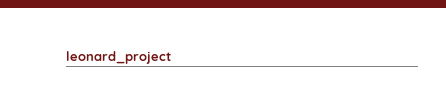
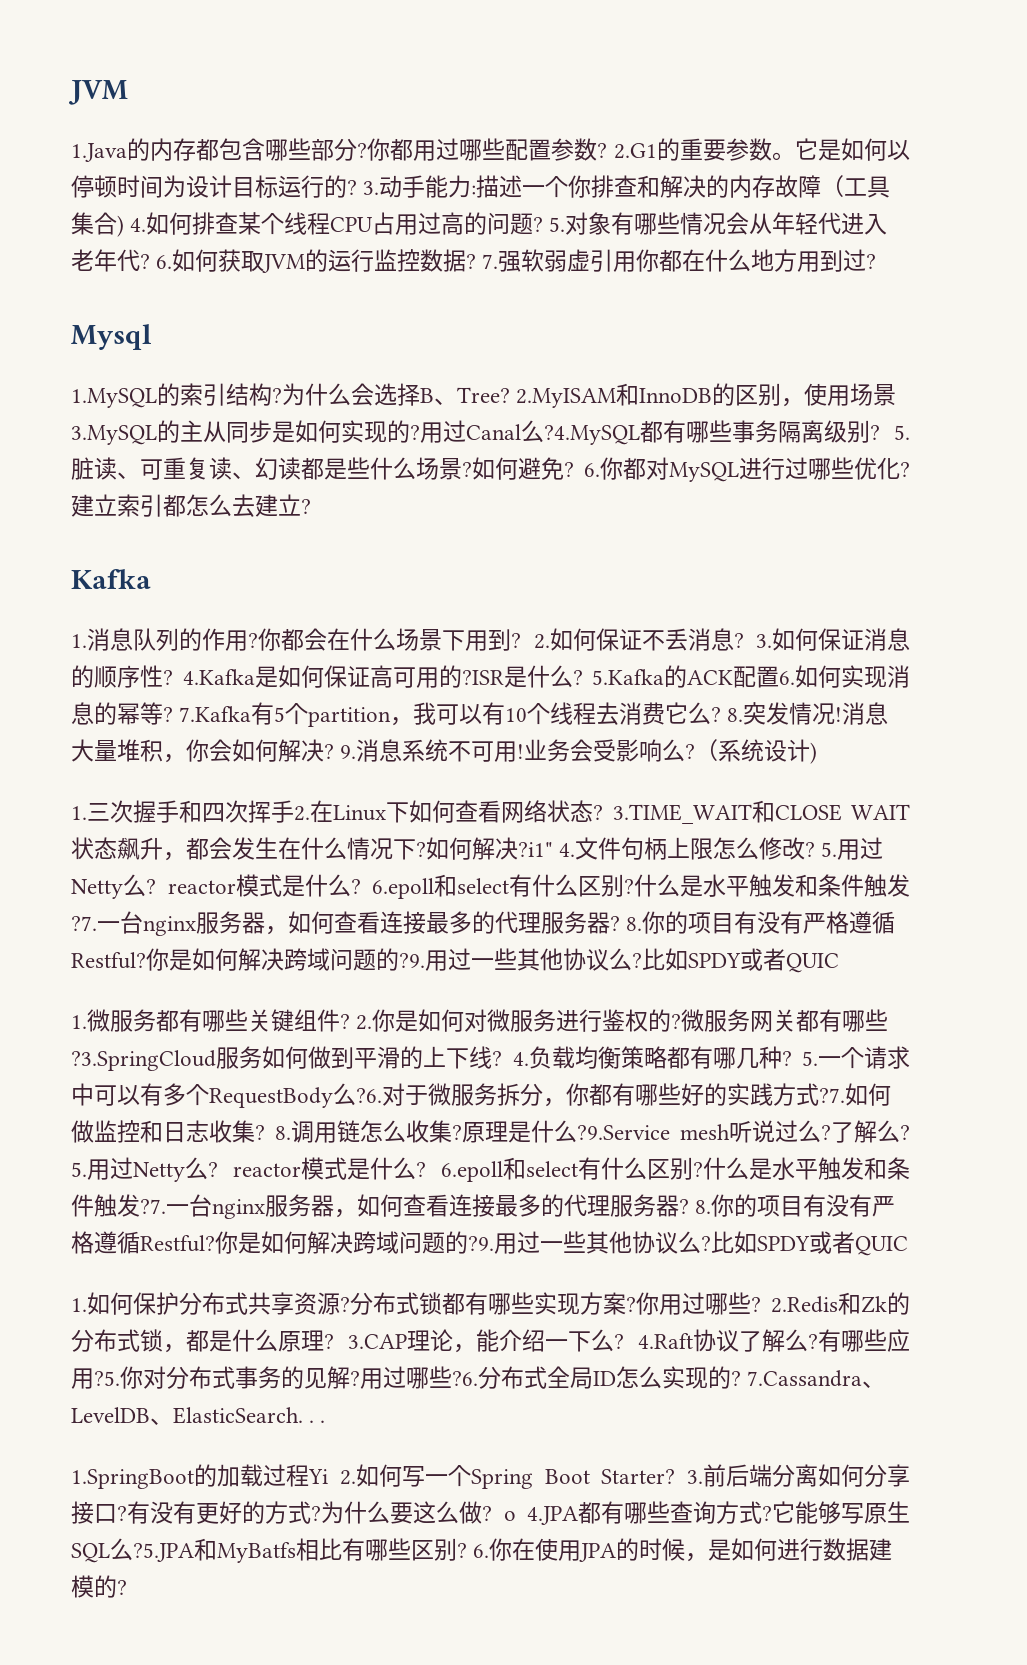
[66,51,171,64] leonard_project -> [68,80,128,105] [71,138,910,162] [71,175,891,198] [71,212,888,237] [71,249,877,273] [71,324,152,350] [71,383,897,408] [71,420,910,445] [71,457,910,482] [71,494,311,517] [71,569,151,589] [71,628,910,651] [71,665,910,688] [71,702,889,727] [71,739,818,764] [71,800,910,824] [71,837,884,861] [71,874,910,899] [71,911,896,936] [71,948,839,973] [71,1009,889,1032] [71,1046,910,1071] [71,1083,891,1108] [71,1120,910,1143] [71,1157,910,1182] [71,1194,896,1219] [71,1231,908,1256] [71,1292,910,1315] [71,1329,910,1353] [71,1366,886,1389] [71,1407,326,1425] [71,1464,910,1489] [71,1501,910,1525] [71,1538,893,1563] [71,1575,127,1598] JVM // 1.Java的内存都包含哪些部分?你都用过哪些配置参数? 2.G1的重要参数。它是如何以停顿时间为设计目标运行的? 3.动手能力:描述一个你排查和解决的内存故障（工具集合) 4.如何排查某个线程CPU占用过高的问题? 5.对象有哪些情况会从年轻代进入老年代? 6.如何获取JVM的运行监控数据? 7.强软弱虚引用你都在什么地方用到过? // Mysql // 1.MySQL的索引结构?为什么会选择B、Tree? 2.MyISAM和InnoDB的区别，使用场景3.MySQL的主从同步是如何实现的?用过Canal么?4.MySQL都有哪些事务隔离级别? 5.脏读、可重复读、幻读都是些什么场景?如何避免? 6.你都对MySQL进行过哪些优化?建立索引都怎么去建立? // Kafka // 1.消息队列的作用?你都会在什么场景下用到? 2.如何保证不丢消息? 3.如何保证消息的顺序性? 4.Kafka是如何保证高可用的?ISR是什么? 5.Kafka的ACK配置6.如何实现消息的幂等? 7.Kafka有5个partition，我可以有10个线程去消费它么? 8.突发情况!消息大量堆积，你会如何解决? 9.消息系统不可用!业务会受影响么?（系统设计) // 1.三次握手和四次挥手2.在Linux下如何查看网络状态? 3.TIME_WAIT和CLOSE WAIT状态飙升，都会发生在什么情况下?如何解决?i1" 4.文件句柄上限怎么修改? 5.用过Netty么? reactor模式是什么? 6.epoll和select有什么区别?什么是水平触发和条件触发?7.一台nginx服务器，如何查看连接最多的代理服务器? 8.你的项目有没有严格遵循Restful?你是如何解决跨域问题的?9.用过一些其他协议么?比如SPDY或者QUIC // 1.微服务都有哪些关键组件? 2.你是如何对微服务进行鉴权的?微服务网关都有哪些?3.SpringCloud服务如何做到平滑的上下线? 4.负载均衡策略都有哪几种? 5.一个请求中可以有多个RequestBody么?6.对于微服务拆分，你都有哪些好的实践方式?7.如何做监控和日志收集? 8.调用链怎么收集?原理是什么?9.Service mesh听说过么?了解么? 5.用过Netty么? reactor模式是什么? 6.epoll和select有什么区别?什么是水平触发和条件触发?7.一台nginx服务器，如何查看连接最多的代理服务器? 8.你的项目有没有严格遵循Restful?你是如何解决跨域问题的?9.用过一些其他协议么?比如SPDY或者QUIC // 1.如何保护分布式共享资源?分布式锁都有哪些实现方案?你用过哪些? 2.Redis和Zk的分布式锁，都是什么原理? 3.CAP理论，能介绍一下么? 4.Raft协议了解么?有哪些应用?5.你对分布式事务的见解?用过哪些?6.分布式全局ID怎么实现的? 7.Cassandra、LevelDB、ElasticSearch. . . // 1.SpringBoot的加载过程Yi 2.如何写一个Spring Boot Starter? 3.前后端分离如何分享接口?有没有更好的方式?为什么要这么做? o 4.JPA都有哪些查询方式?它能够写原生SQL么?5.JPA和MyBatfs相比有哪些区别? 6.你在使用JPA的时候，是如何进行数据建模的?

